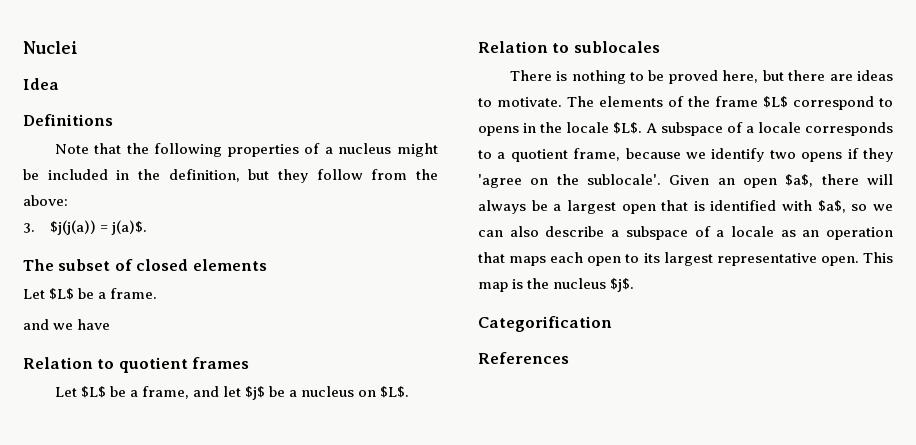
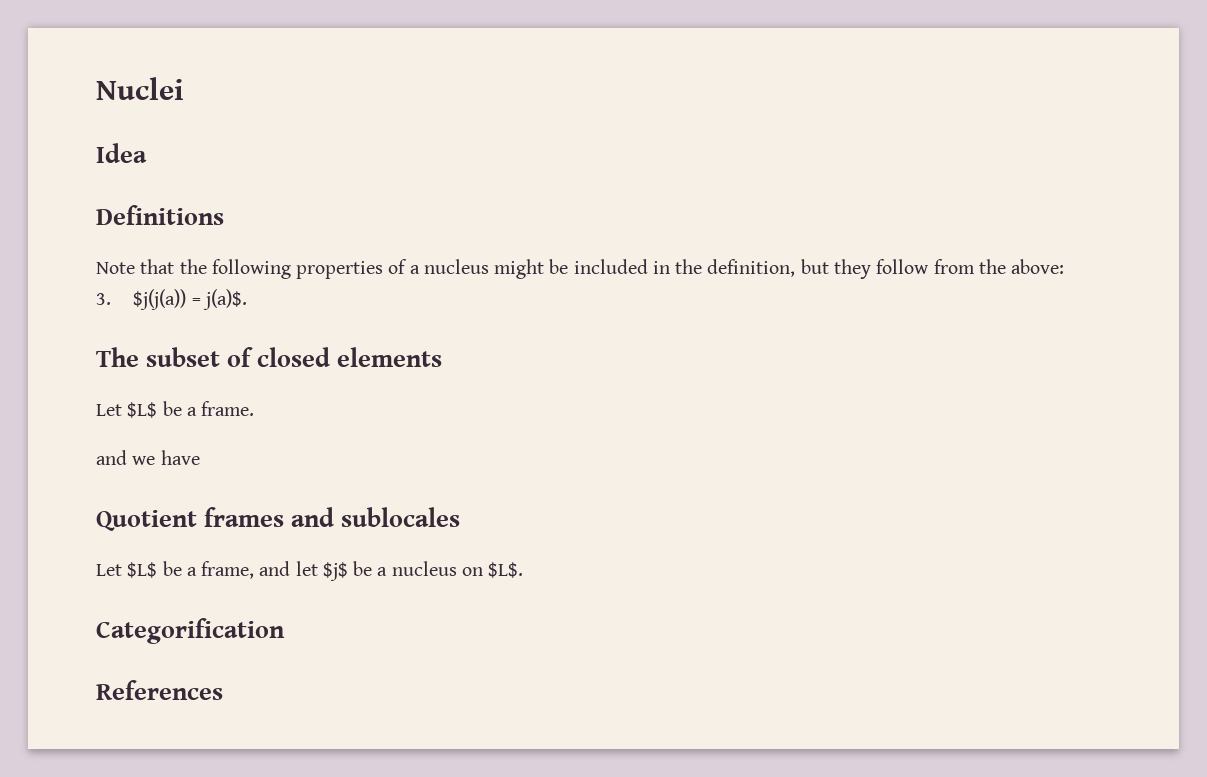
[23,357,188,373] Relation to quotient -> [96,510,197,531] Quotient
(250, 363) none -> [291,507,461,527] and sublocales
[478,41,660,53] [509,70,893,84] [478,96,893,110] [478,122,893,136] [478,148,893,162] [478,174,893,188] [478,200,893,214] [478,226,893,240] [478,252,893,266] [478,278,635,292] // Relation to sublocales // There is nothing to be proved here, but there are ideas to motivate. The elements of the frame $L$ correspond to opens in the locale $L$. A subspace of a locale corresponds to a quotient frame, because we identify two opens if they 'agree on the sublocale'. Given an open $a$, there will always be a largest open that is identified with $a$, so we can also describe a subspace of a locale as an operation that maps each open to its largest representative open. This map is the nucleus $j$. -> (524, 570) none

